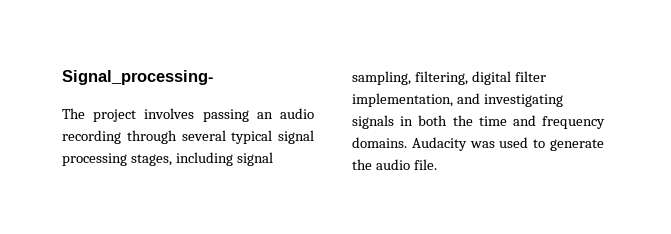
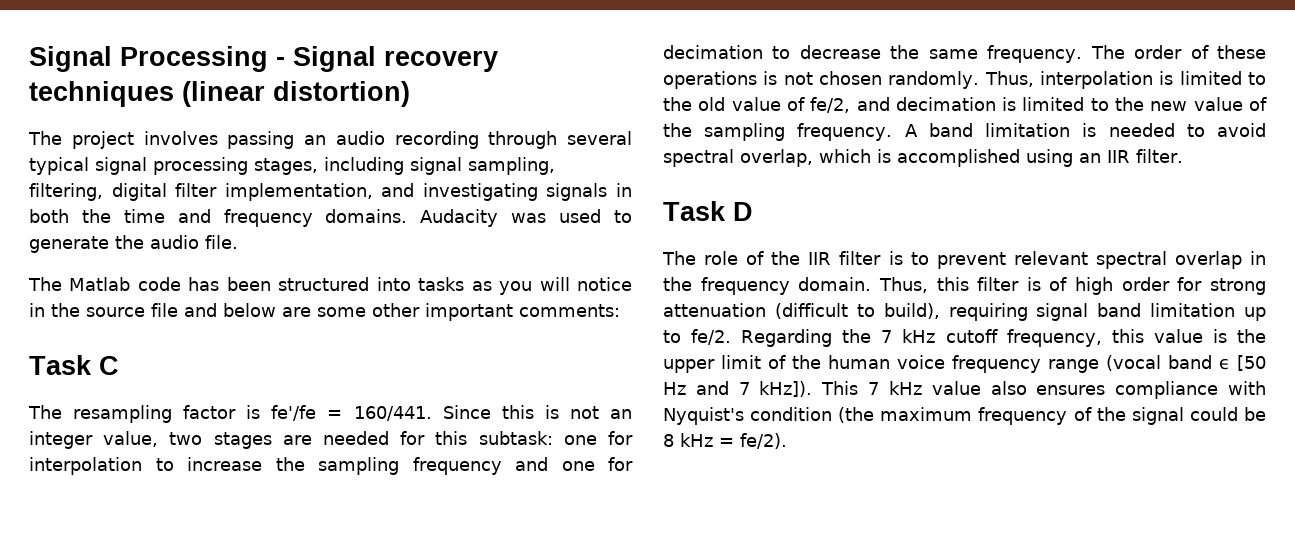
[62,70,214,85] Signal_processing- -> [29,46,498,72] [29,81,410,107] Signal Processing - Signal recovery techniques (linear distortion)
(437, 164) none -> [28,277,632,295] [29,303,620,321] [29,355,119,375] [28,405,632,423] [29,431,633,449] [29,457,633,475] [663,45,1266,63] [663,71,1266,89] [663,97,1267,113] [663,123,1266,141] [663,149,1183,167] [663,201,753,221] [662,251,1266,269] [663,277,1266,295] [663,303,1266,321] [663,329,1266,347] [663,355,1266,373] [663,381,1266,399] [663,407,1266,425] [663,433,787,449] // The Matlab code has been structured into tasks as you will notice in the source file and below are some other important comments: // Task C // The resampling factor is fe'/fe = 160/441. Since this is not an integer value, two stages are needed for this subtask: one for interpolation to increase the sampling frequency and one for decimation to decrease the same frequency. The order of these operations is not chosen randomly. Thus, interpolation is limited to the old value of fe/2, and decimation is limited to the new value of the sampling frequency. A band limitation is needed to avoid spectral overlap, which is accomplished using an IIR filter. // Task D // The role of the IIR filter is to prevent relevant spectral overlap in the frequency domain. Thus, this filter is of high order for strong attenuation (difficult to build), requiring signal band limitation up to fe/2. Regarding the 7 kHz cutoff frequency, this value is the upper limit of the human voice frequency range (vocal band ϵ [50 Hz and 7 kHz]). This 7 kHz value also ensures compliance with Nyquist's condition (the maximum frequency of the signal could be 8 kHz = fe/2).

